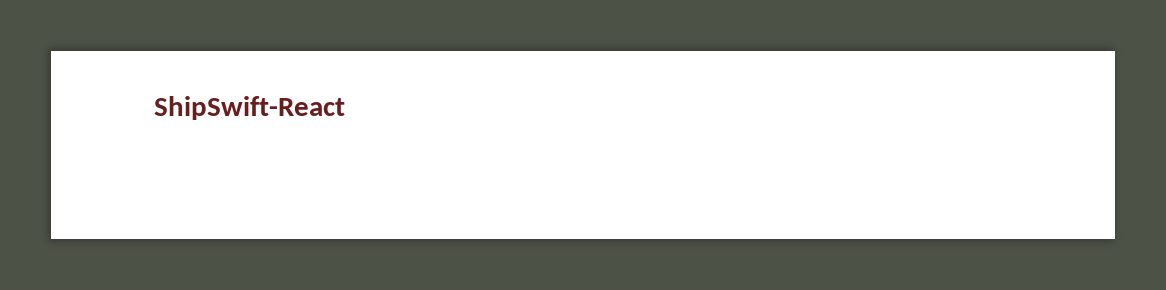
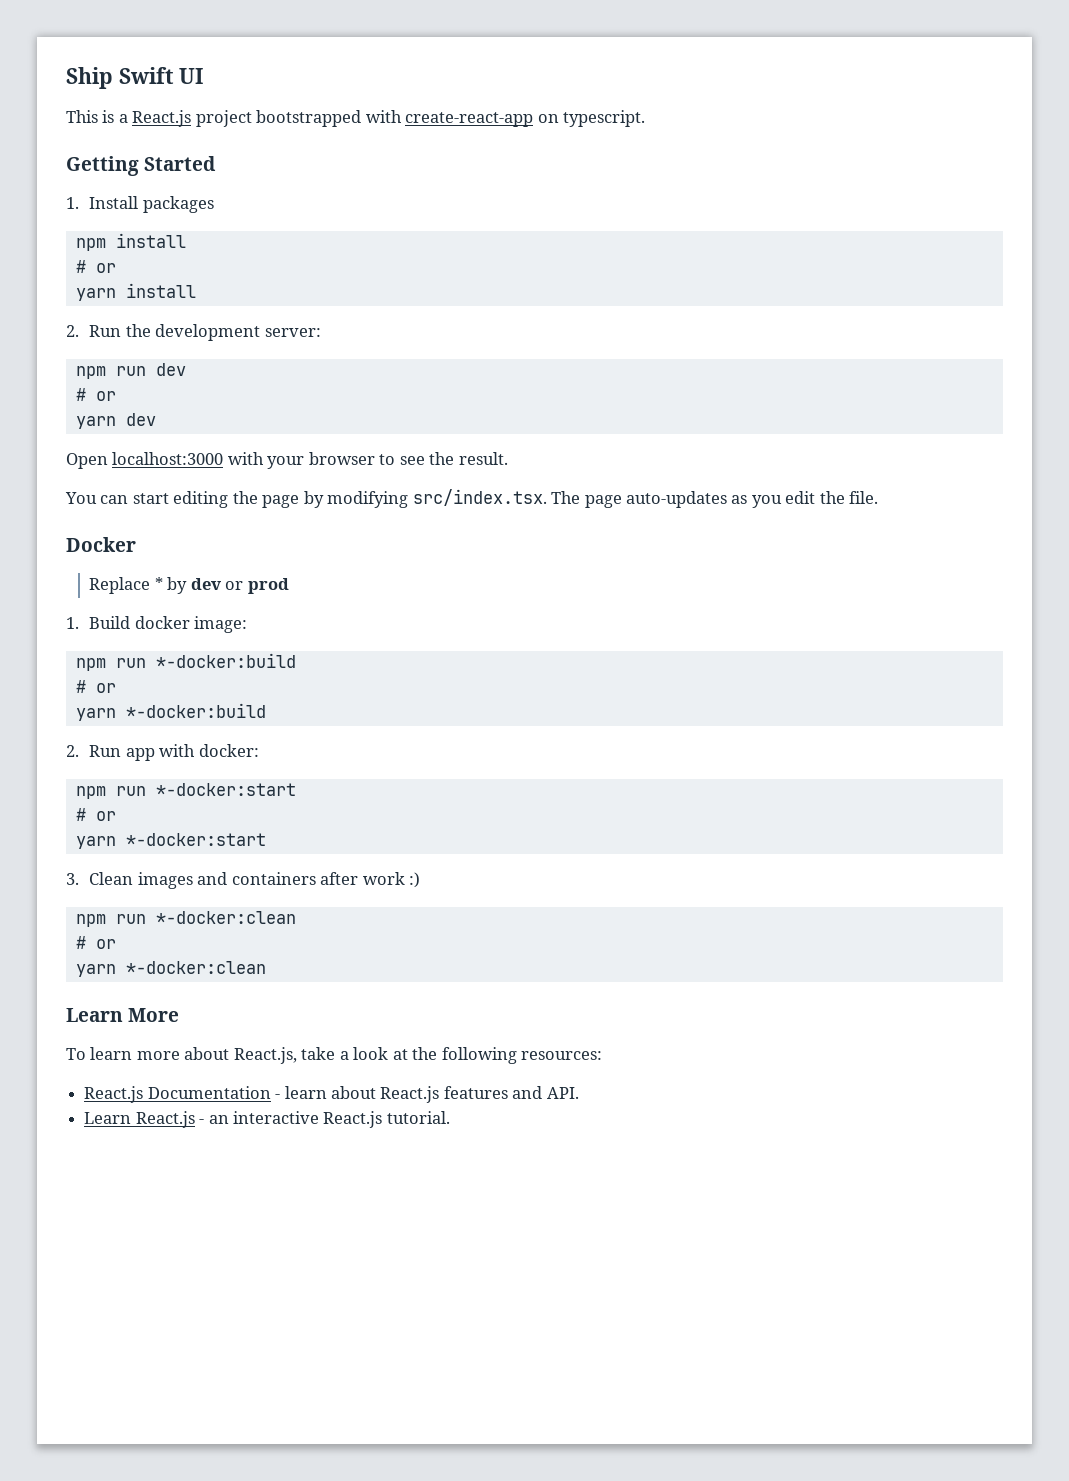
[154,96,345,120] ShipSwift-React -> [66,67,204,89] [66,110,646,127] [66,156,217,176] [66,196,214,213] [75,233,186,251] [75,260,116,273] [75,283,196,301] [66,324,321,341] [75,363,186,379] [75,388,116,401] [75,413,156,429] [66,452,508,469] [65,489,879,508] [66,537,136,552] [89,577,289,594] [66,616,248,633] [75,653,296,671] [75,680,116,693] [75,703,266,721] [66,744,259,761] [75,783,296,799] [75,808,116,821] [75,833,266,849] [66,872,420,889] [75,911,296,927] [75,936,116,949] [75,961,266,977] [66,1008,180,1022] [66,1047,603,1064] [84,1086,579,1103] [84,1111,450,1128] Ship Swift UI // This is a React.js project bootstrapped with create-react-app on typescript. // Getting Started // 1. Install packages // npm install // # or // yarn install // 2. Run the development server: // npm run dev // # or // yarn dev // Open localhost:3000 with your browser to see the result. // You can start editing the page by modifying src/index.tsx. The page auto-updates as you edit the file. // Docker // Replace * by dev or prod // 1. Build docker image: // npm run *-docker:build // # or // yarn *-docker:build // 2. Run app with docker: // npm run *-docker:start // # or // yarn *-docker:start // 3. Clean images and containers after work :) // npm run *-docker:clean // # or // yarn *-docker:clean // Learn More // To learn more about React.js, take a look at the following resources: // React.js Documentation - learn about React.js features and API. // Learn React.js - an interactive React.js tutorial.

